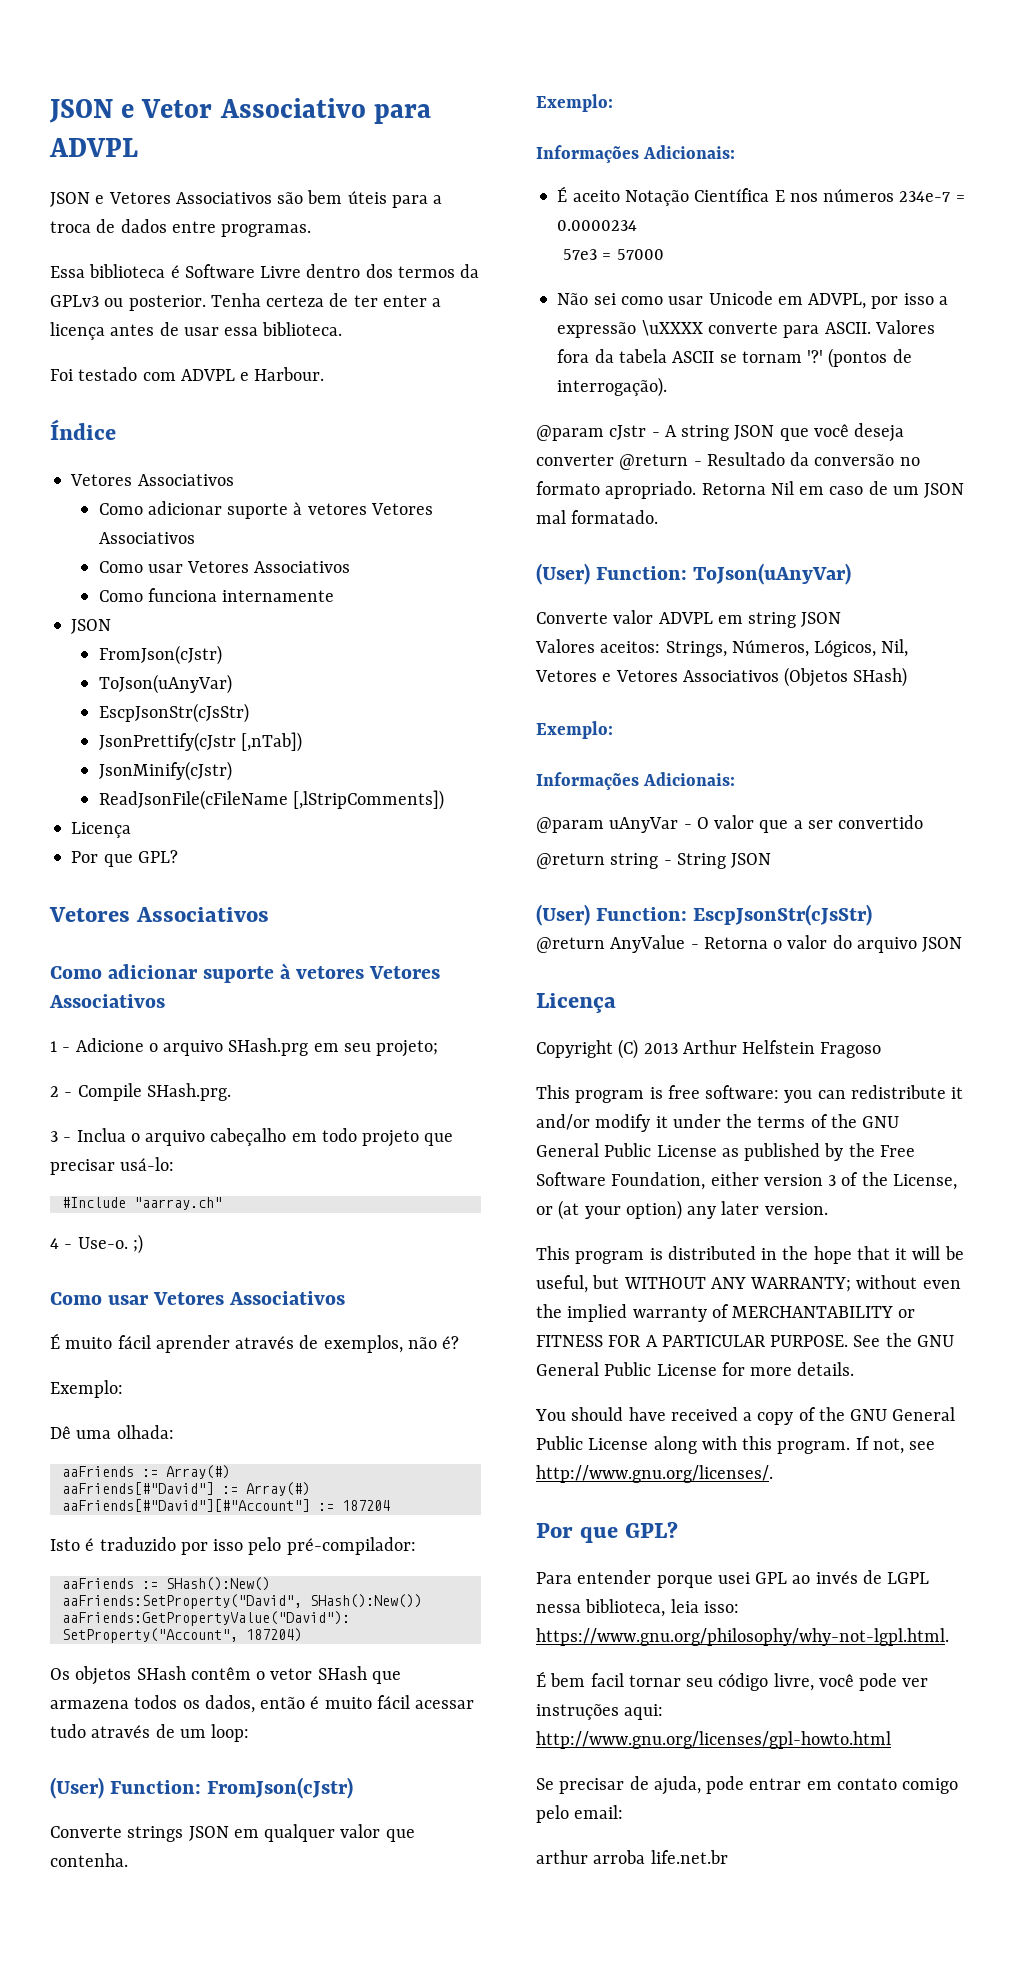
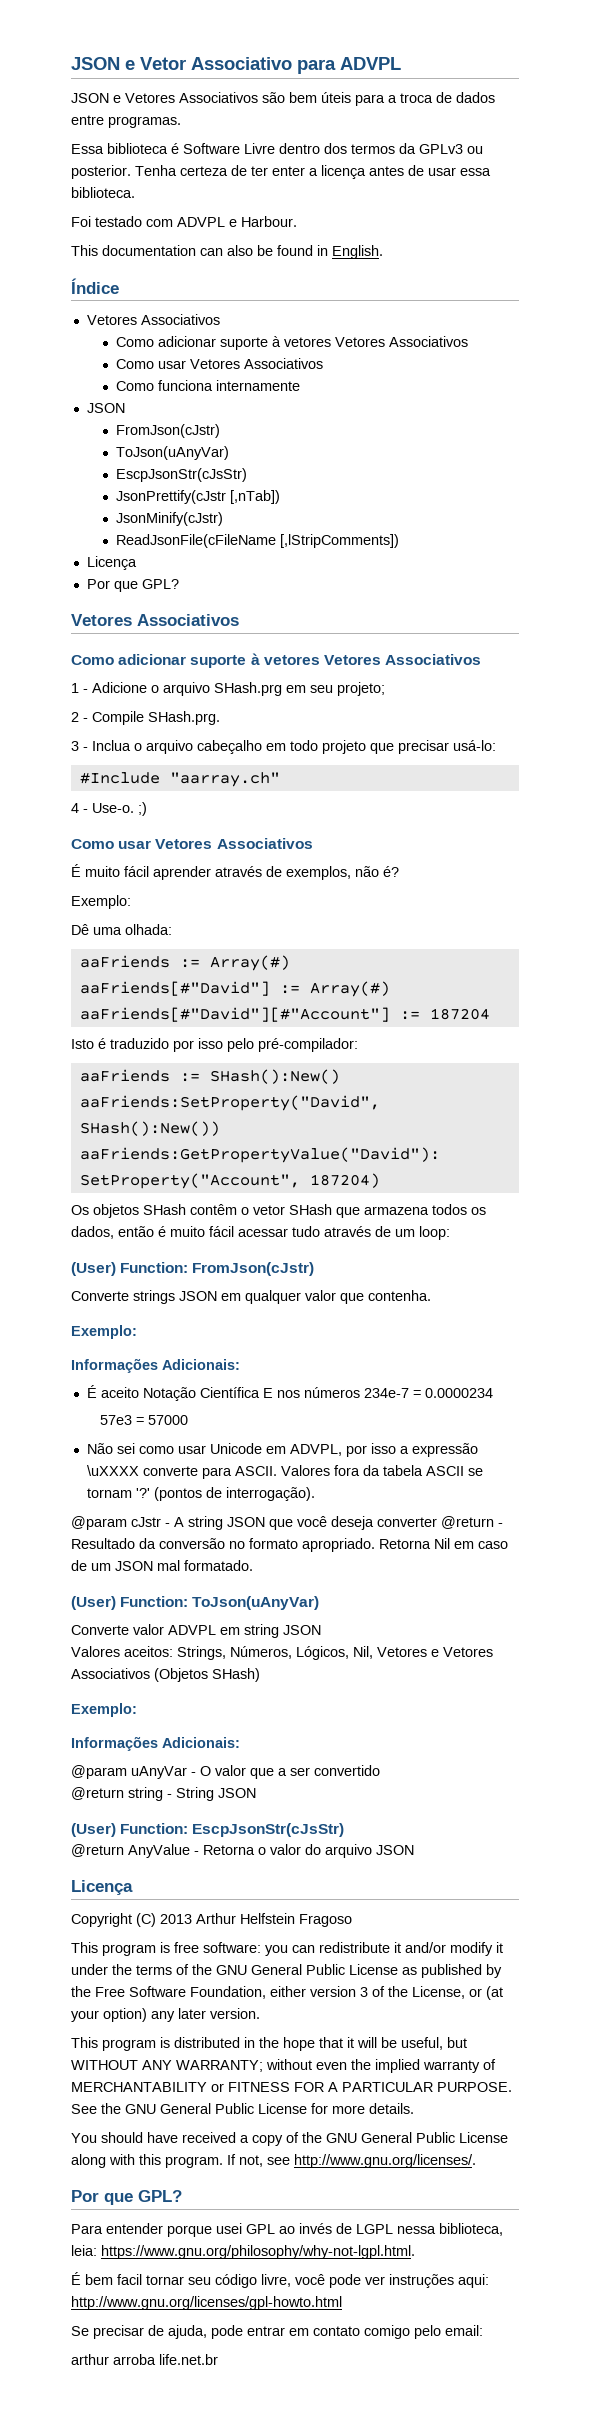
(325, 374) none -> [71,245,383,259] // This documentation can also be found in English.
[670,1599,739,1613] leia isso: -> [71,2245,97,2256] leia:

